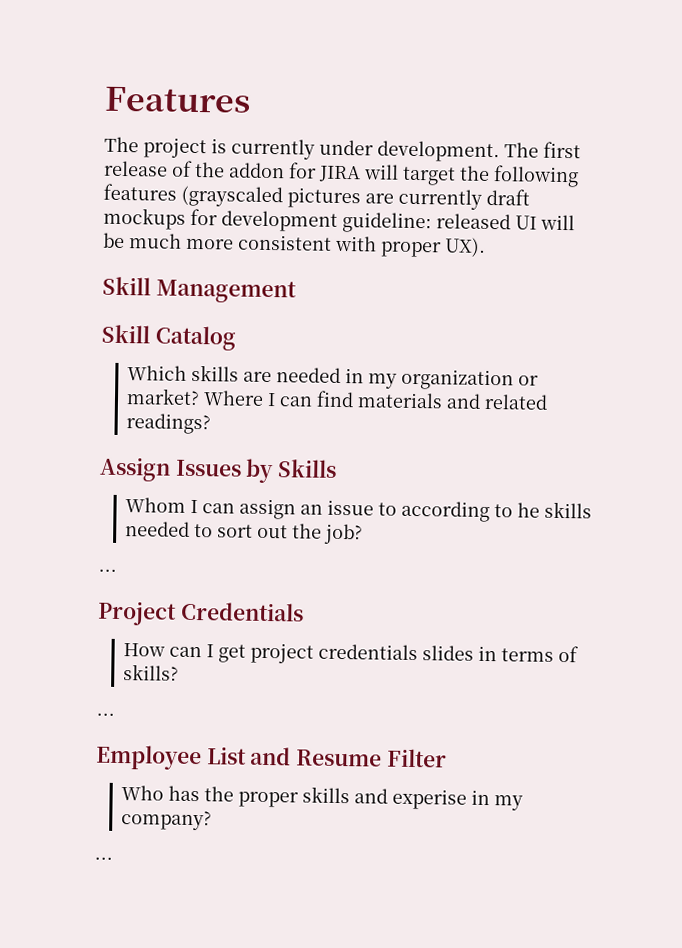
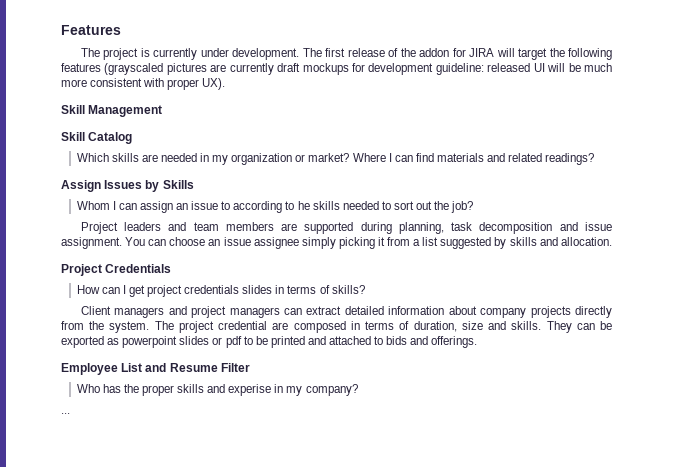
[98,568,117,572] ... -> [80,222,612,234] [61,237,612,249] Project leaders and team members are supported during planning, task decomposition and issue assignment. You can choose an issue assignee simply picking it from a list suggested by skills and allocation.
[96,712,115,716] ... -> [80,306,613,318] [61,321,613,333] [61,336,478,348] Client managers and project managers can extract detailed information about company projects directly from the system. The project credential are composed in terms of duration, size and skills. They can be exported as powerpoint slides or pdf to be printed and attached to bids and offerings.

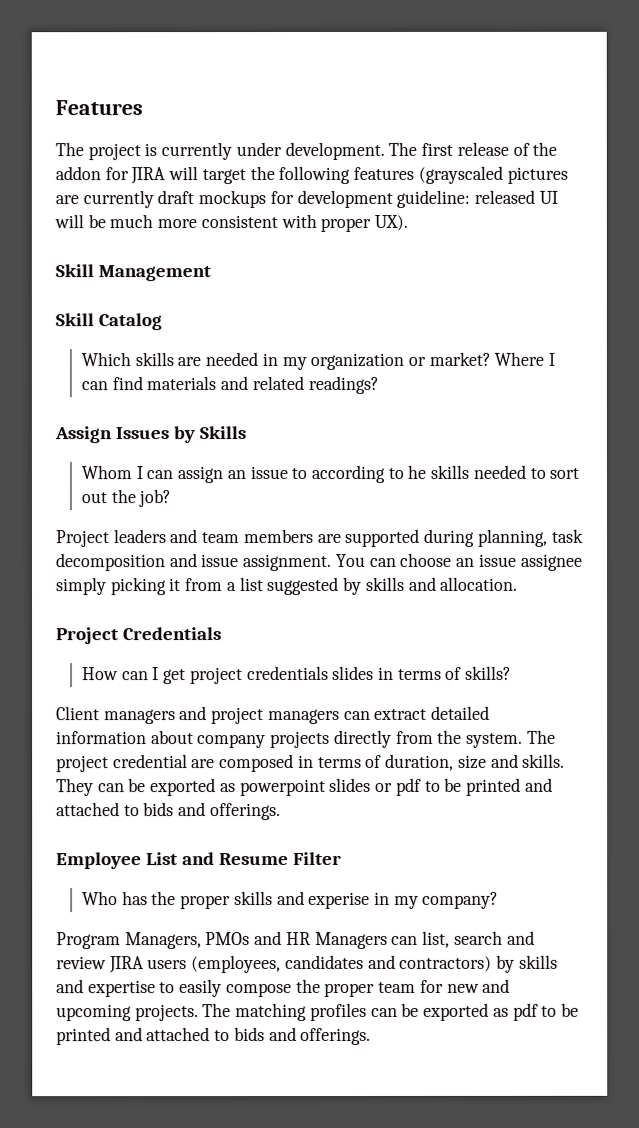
[61,413,70,414] ... -> [56,930,535,950] [56,954,558,974] [56,978,511,998] [56,1002,579,1022] [56,1027,372,1046] Program Managers, PMOs and HR Managers can list, search and review JIRA users (employees, candidates and contractors) by skills and expertise to easily compose the proper team for new and upcoming projects. The matching profiles can be exported as pdf to be printed and attached to bids and offerings.

